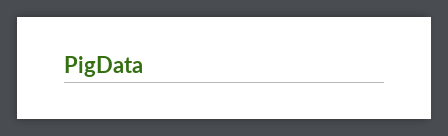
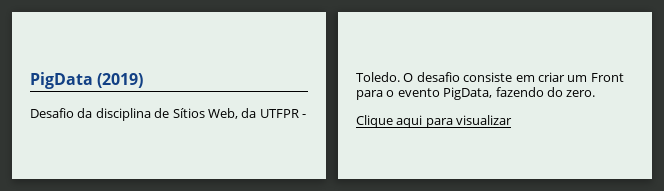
(143, 66) none -> [97,73,144,88] [30,108,306,121] [356,72,624,82] [356,87,596,100] [356,115,513,128] (2019) // Desafio da disciplina de Sítios Web, da UTFPR - Toledo. O desafio consiste em criar um Front para o evento PigData, fazendo do zero. // Clique aqui para visualizar

